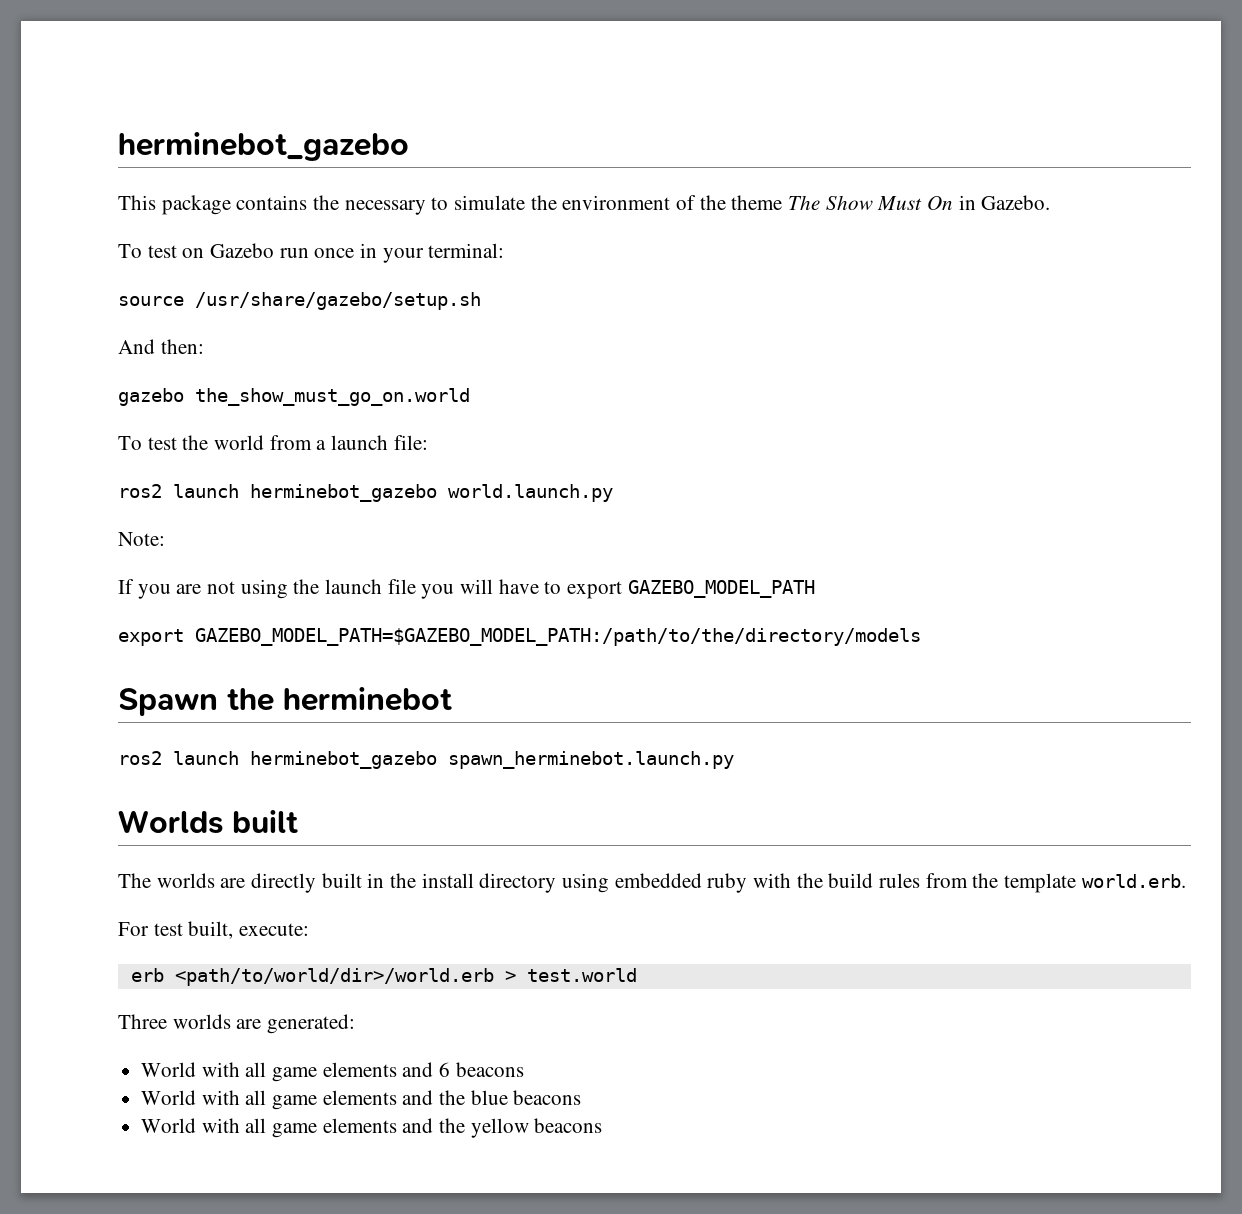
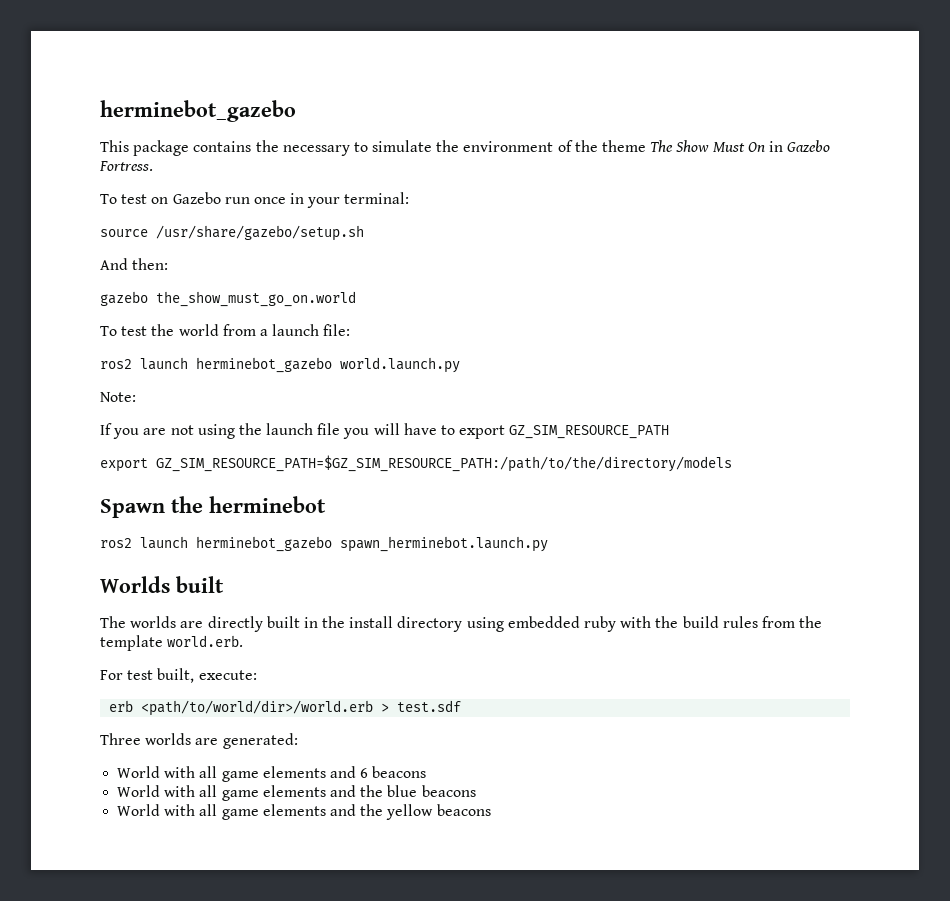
[981,195,1051,210] Gazebo. -> [787,140,831,152] [99,161,153,171] Gazebo Fortress.
[627,580,815,598] [118,628,921,646] GAZEBO_MODEL_PATH // export GAZEBO_MODEL_PATH=$GAZEBO_MODEL_PATH:/path/to/the/directory/models -> [509,425,670,439] [100,455,732,472] GZ_SIM_RESOURCE_PATH // export GZ_SIM_RESOURCE_PATH=$GZ_SIM_RESOURCE_PATH:/path/to/the/directory/models
[526,968,637,982] test.world -> [397,700,462,712] test.sdf

